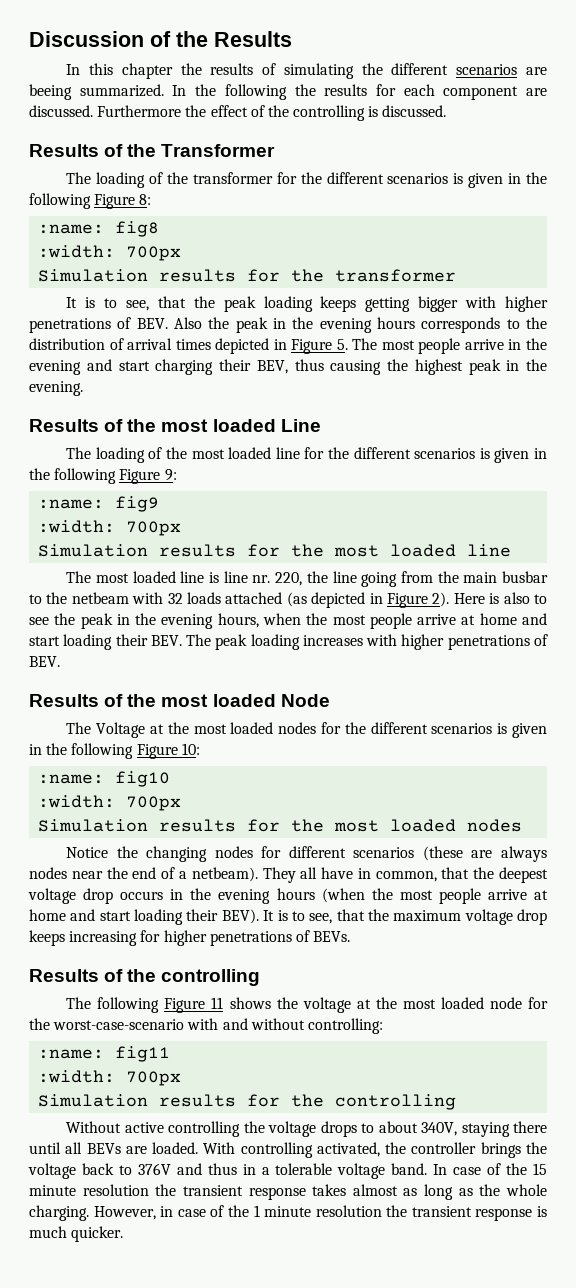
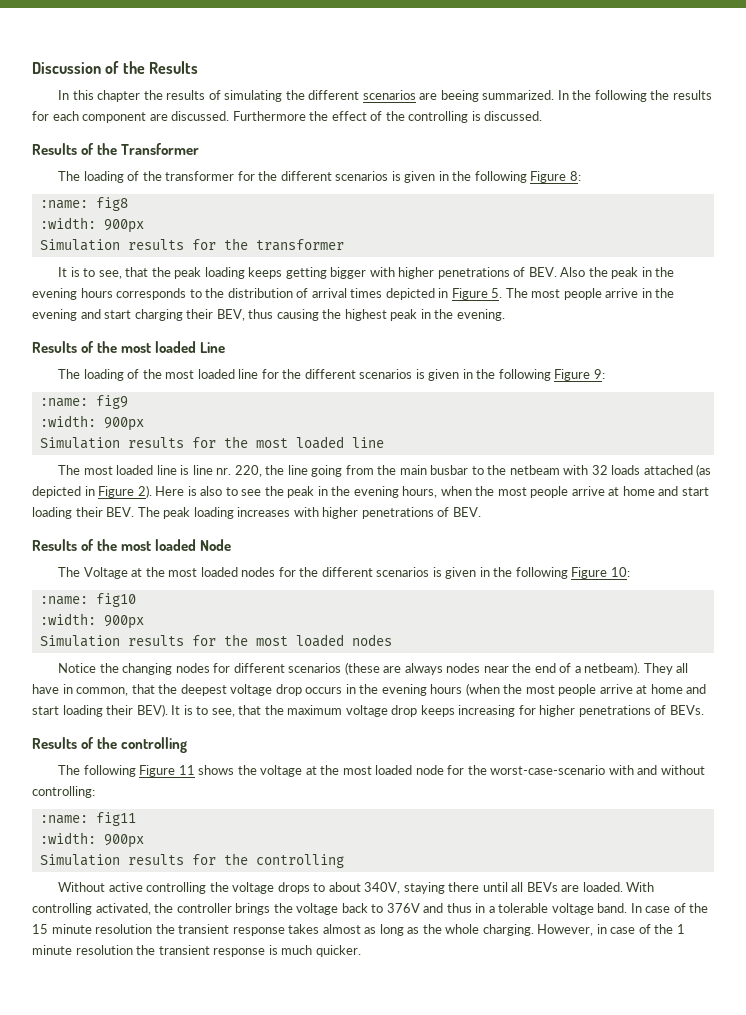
[126,246,182,261] 700px -> [103,219,144,233] 900px
[126,521,182,536] 700px -> [103,417,144,431] 900px
[126,796,182,811] 700px -> [103,615,144,629] 900px
[126,1071,182,1086] 700px -> [103,834,144,848] 900px

